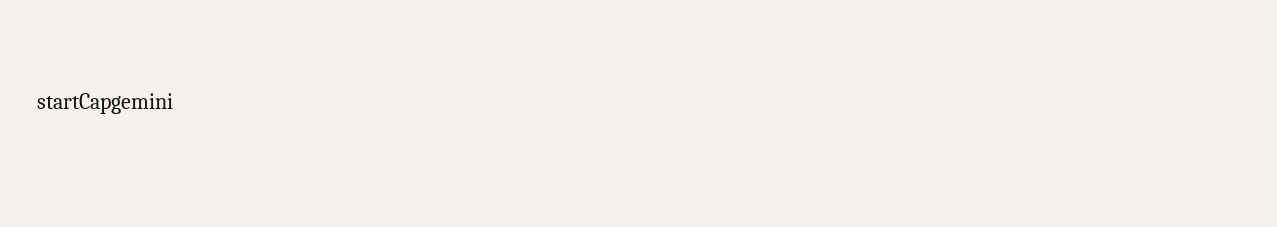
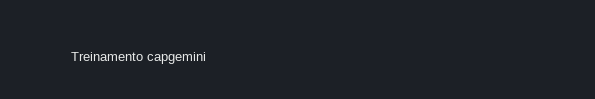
[37,93,173,114] startCapgemini -> [71,52,206,64] Treinamento capgemini

